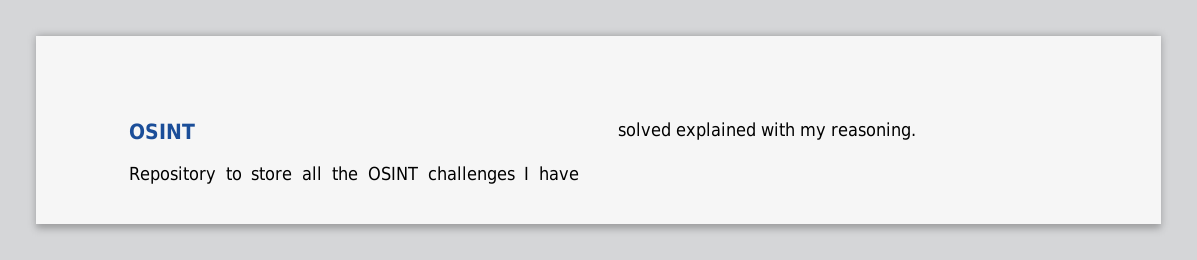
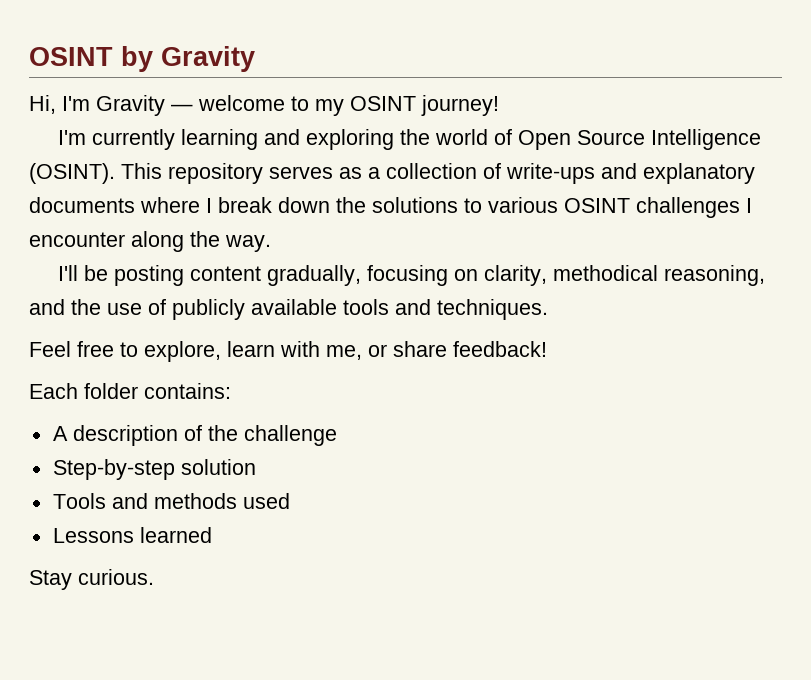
[129,123,195,140] [129,166,579,184] [618,122,916,140] OSINT // Repository to store all the OSINT challenges I have solved explained with my reasoning. -> [29,46,255,72] [29,95,499,116] [57,129,761,150] [29,163,755,184] [29,197,752,218] [29,231,271,252] [57,265,765,286] [29,299,548,320] [29,341,547,362] [29,383,231,399] [52,425,337,446] [52,459,256,480] [52,493,290,509] [52,527,212,543] [29,569,154,590] OSINT by Gravity // Hi, I'm Gravity — welcome to my OSINT journey! // I'm currently learning and exploring the world of Open Source Intelligence (OSINT). This repository serves as a collection of write-ups and explanatory documents where I break down the solutions to various OSINT challenges I encounter along the way. // I'll be posting content gradually, focusing on clarity, methodical reasoning, and the use of publicly available tools and techniques. // Feel free to explore, learn with me, or share feedback! // Each folder contains: // A description of the challenge // Step-by-step solution // Tools and methods used // Lessons learned // Stay curious.

